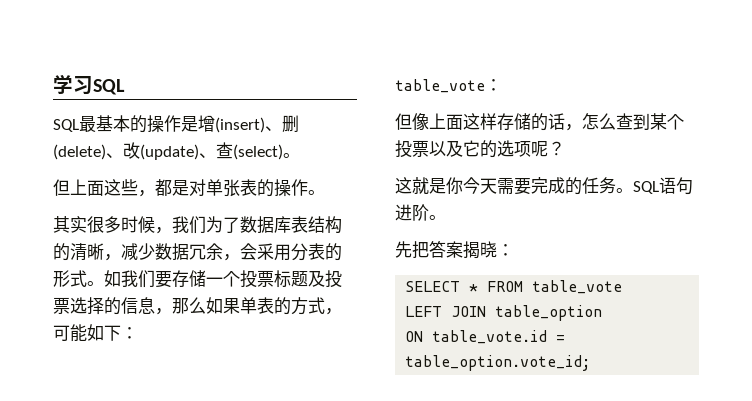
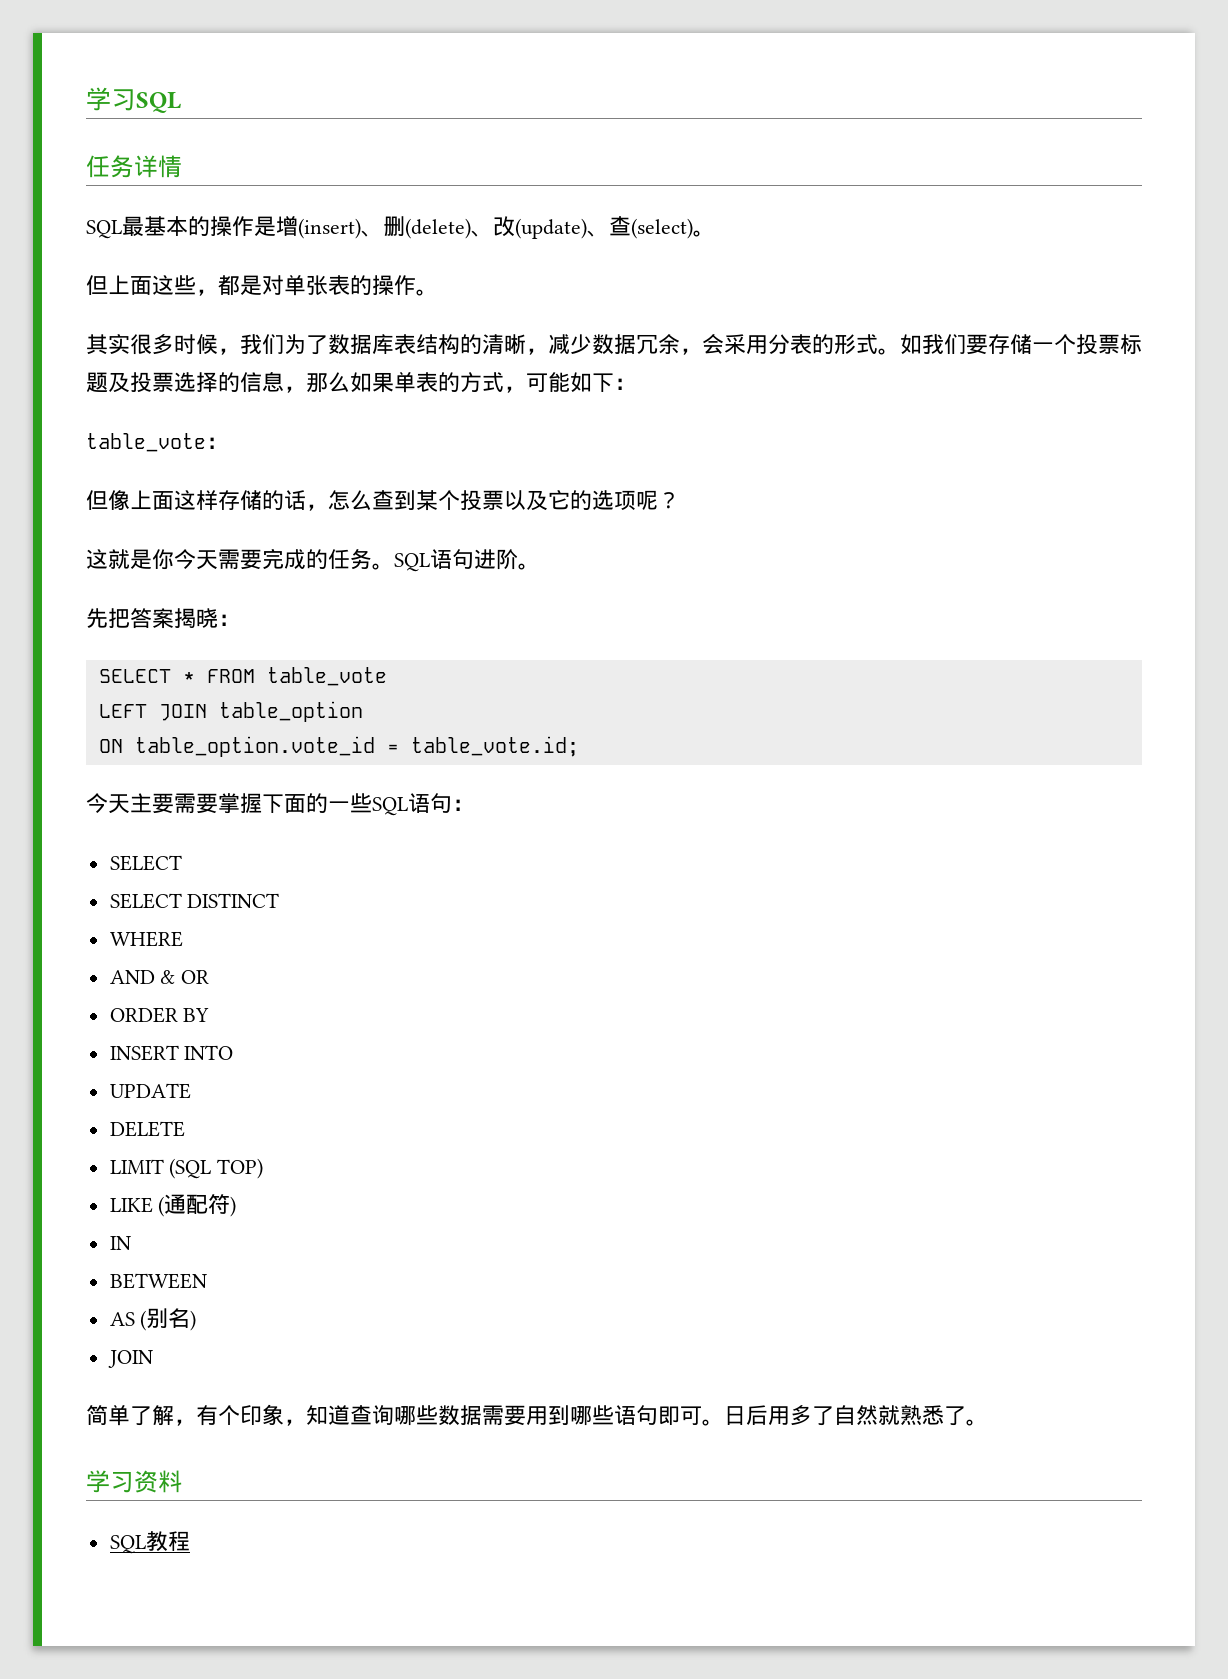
(125, 87) none -> [86,155,182,178] // 任务详情
[432,330,566,344] [405,355,591,371] table_vote.id = table_option.vote_id; -> [134,736,579,757] [86,793,474,816] [109,855,182,871] [109,893,280,909] [109,931,183,947] [109,970,210,984] [109,1007,210,1023] [109,1045,234,1061] [109,1083,191,1099] [109,1121,185,1137] [109,1158,264,1179] [109,1194,237,1217] [109,1236,131,1250] [109,1273,207,1289] [109,1308,197,1331] [107,1350,153,1368] [86,1404,988,1426] [86,1470,182,1493] [109,1531,190,1554] table_option.vote_id = table_vote.id; // 今天主要需要掌握下面的一些SQL语句： // SELECT // SELECT DISTINCT // WHERE // AND & OR // ORDER BY // INSERT INTO // UPDATE // DELETE // LIMIT (SQL TOP) // LIKE (通配符) // IN // BETWEEN // AS (别名) // JOIN // 简单了解，有个印象，知道查询哪些数据需要用到哪些语句即可。日后用多了自然就熟悉了。 // 学习资料 // SQL教程

